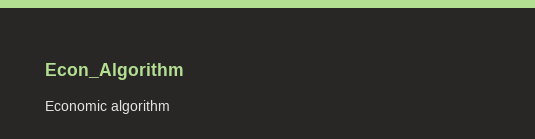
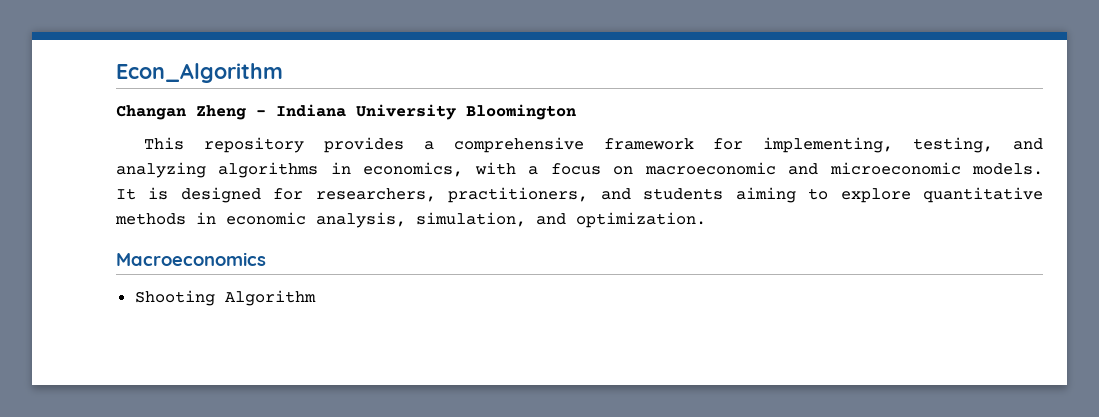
[45,100,170,114] Economic algorithm -> [116,104,576,120] [144,137,1043,153] [116,162,1043,178] [116,187,1044,203] [115,212,706,228] [116,252,266,266] [134,290,316,306] Changan Zheng - Indiana University Bloomington // This repository provides a comprehensive framework for implementing, testing, and analyzing algorithms in economics, with a focus on macroeconomic and microeconomic models. It is designed for researchers, practitioners, and students aiming to explore quantitative methods in economic analysis, simulation, and optimization. // Macroeconomics // Shooting Algorithm

